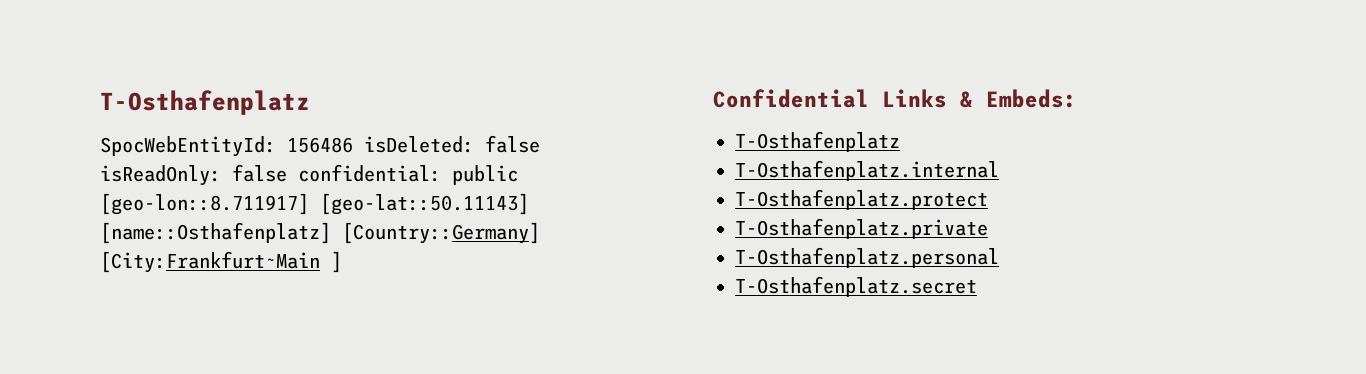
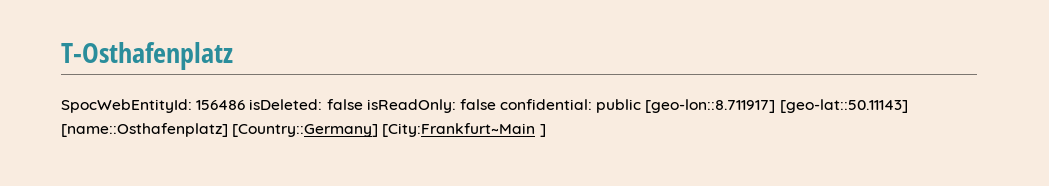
[713,89,1077,108] [735,131,900,152] [735,160,999,181] [735,189,988,210] [735,218,988,239] [735,247,999,268] [735,276,977,297] // Confidential Links & Embeds: // T-Osthafenplatz // T-Osthafenplatz.internal // T-Osthafenplatz.protect // T-Osthafenplatz.private // T-Osthafenplatz.personal // T-Osthafenplatz.secret -> (546, 130) none

